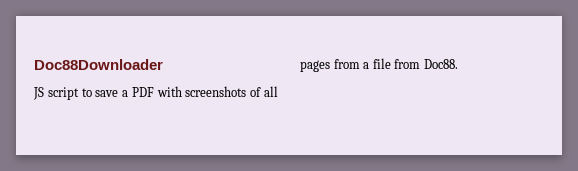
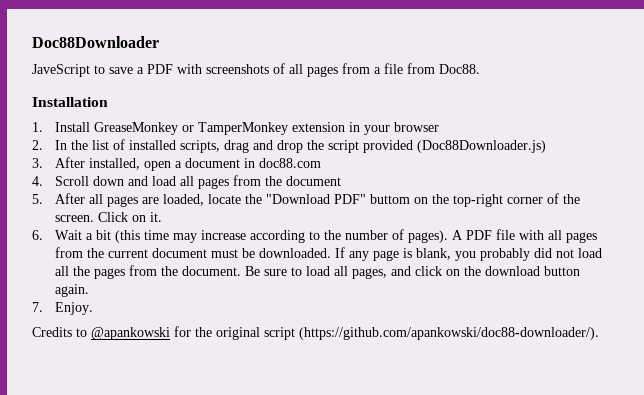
[33,87,79,100] JS script -> [32,64,90,77] JaveScript
(458, 64) none -> [32,97,108,107] [32,122,439,135] [32,139,546,153] [32,157,321,171] [32,175,341,189] [32,193,580,207] [54,212,162,222] [32,229,597,243] [54,247,602,261] [54,265,580,279] [54,284,89,297] [32,302,93,315] [32,326,599,340] // Installation // 1. Install GreaseMonkey or TamperMonkey extension in your browser // 2. In the list of installed scripts, drag and drop the script provided (Doc88Downloader.js) // 3. After installed, open a document in doc88.com // 4. Scroll down and load all pages from the document // 5. After all pages are loaded, locate the "Download PDF" buttom on the top-right corner of the screen. Click on it. // 6. Wait a bit (this time may increase according to the number of pages). A PDF file with all pages from the current document must be downloaded. If any page is blank, you probably did not load all the pages from the document. Be sure to load all pages, and click on the download button again. // 7. Enjoy. // Credits to @apankowski for the original script (https://github.com/apankowski/doc88-downloader/).

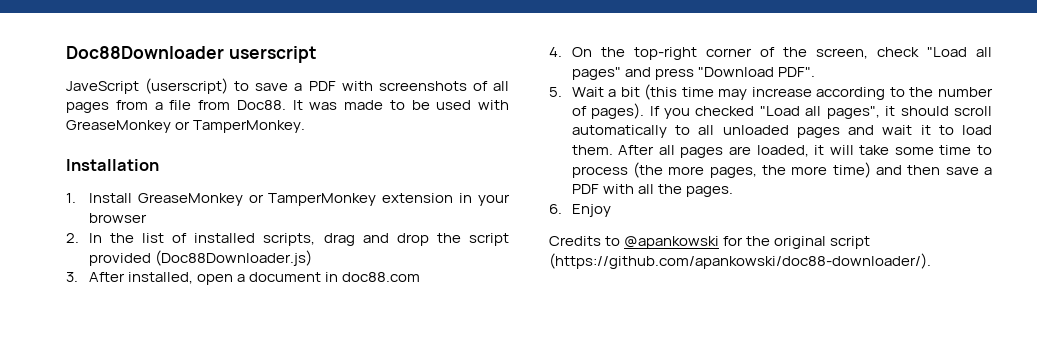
(159, 42) none -> [228,46,317,63] userscript
(90, 70) none -> [145,78,229,94] (userscript)
(480, 69) none -> [292,100,509,110] [66,120,306,133] It was made to be used with GreaseMonkey or TamperMonkey.
[54,175,341,189] [32,193,428,207] Scroll down and load all pages from the document // 5. After all pages are loaded, locate the "Download PDF" buttom on -> [571,47,592,57] On
[54,212,162,222] [32,230,43,240] screen. Click on it. // 6. -> [815,47,992,59] [571,67,815,80] [549,87,562,97] screen, check "Load all pages" and press "Download PDF". // 5.
[451,229,597,243] [54,247,602,261] [54,265,580,279] [54,284,89,297] [32,302,93,315] A PDF file with all pages from the current document must be downloaded. If any page is blank, you probably did not load all the pages from the document. Be sure to load all pages, and click on the download button again. // 7. Enjoy. -> [649,106,992,119] [571,125,992,138] [571,145,992,158] [571,162,992,178] [571,184,733,197] [549,204,611,217] If you checked "Load all pages", it should scroll automatically to all unloaded pages and wait it to load them. After all pages are loaded, it will take some time to process (the more pages, the more time) and then save a PDF with all the pages. // 6. Enjoy

